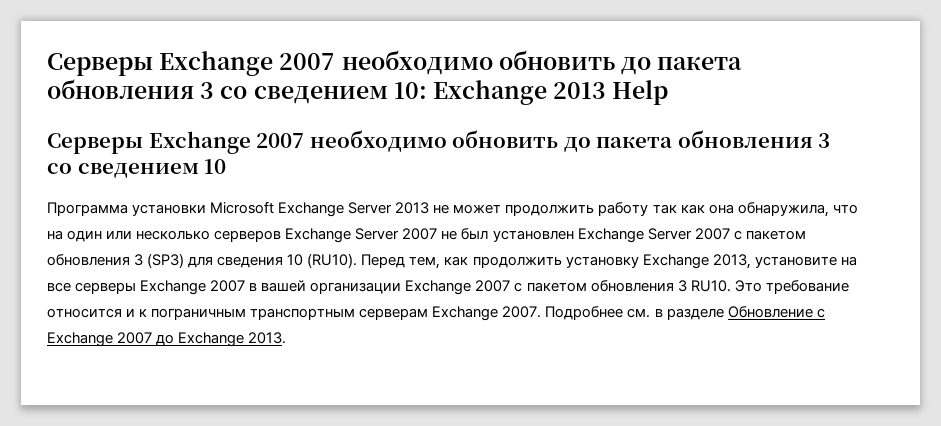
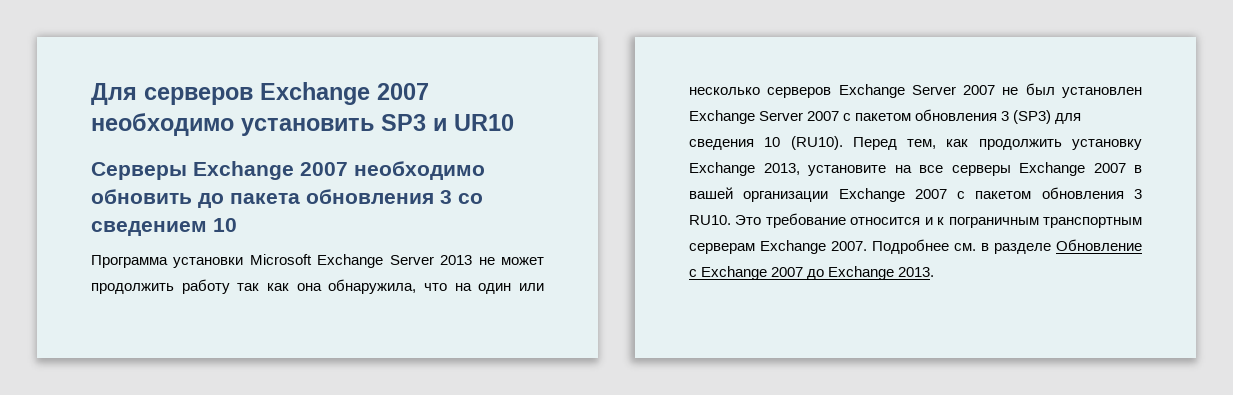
[47,50,743,76] [47,79,669,105] Серверы Exchange 2007 необходимо обновить до пакета обновления 3 со сведением 10: Exchange 2013 Help -> [91,82,429,105] [91,113,514,136] Для серверов Exchange 2007 необходимо установить SP3 и UR10

